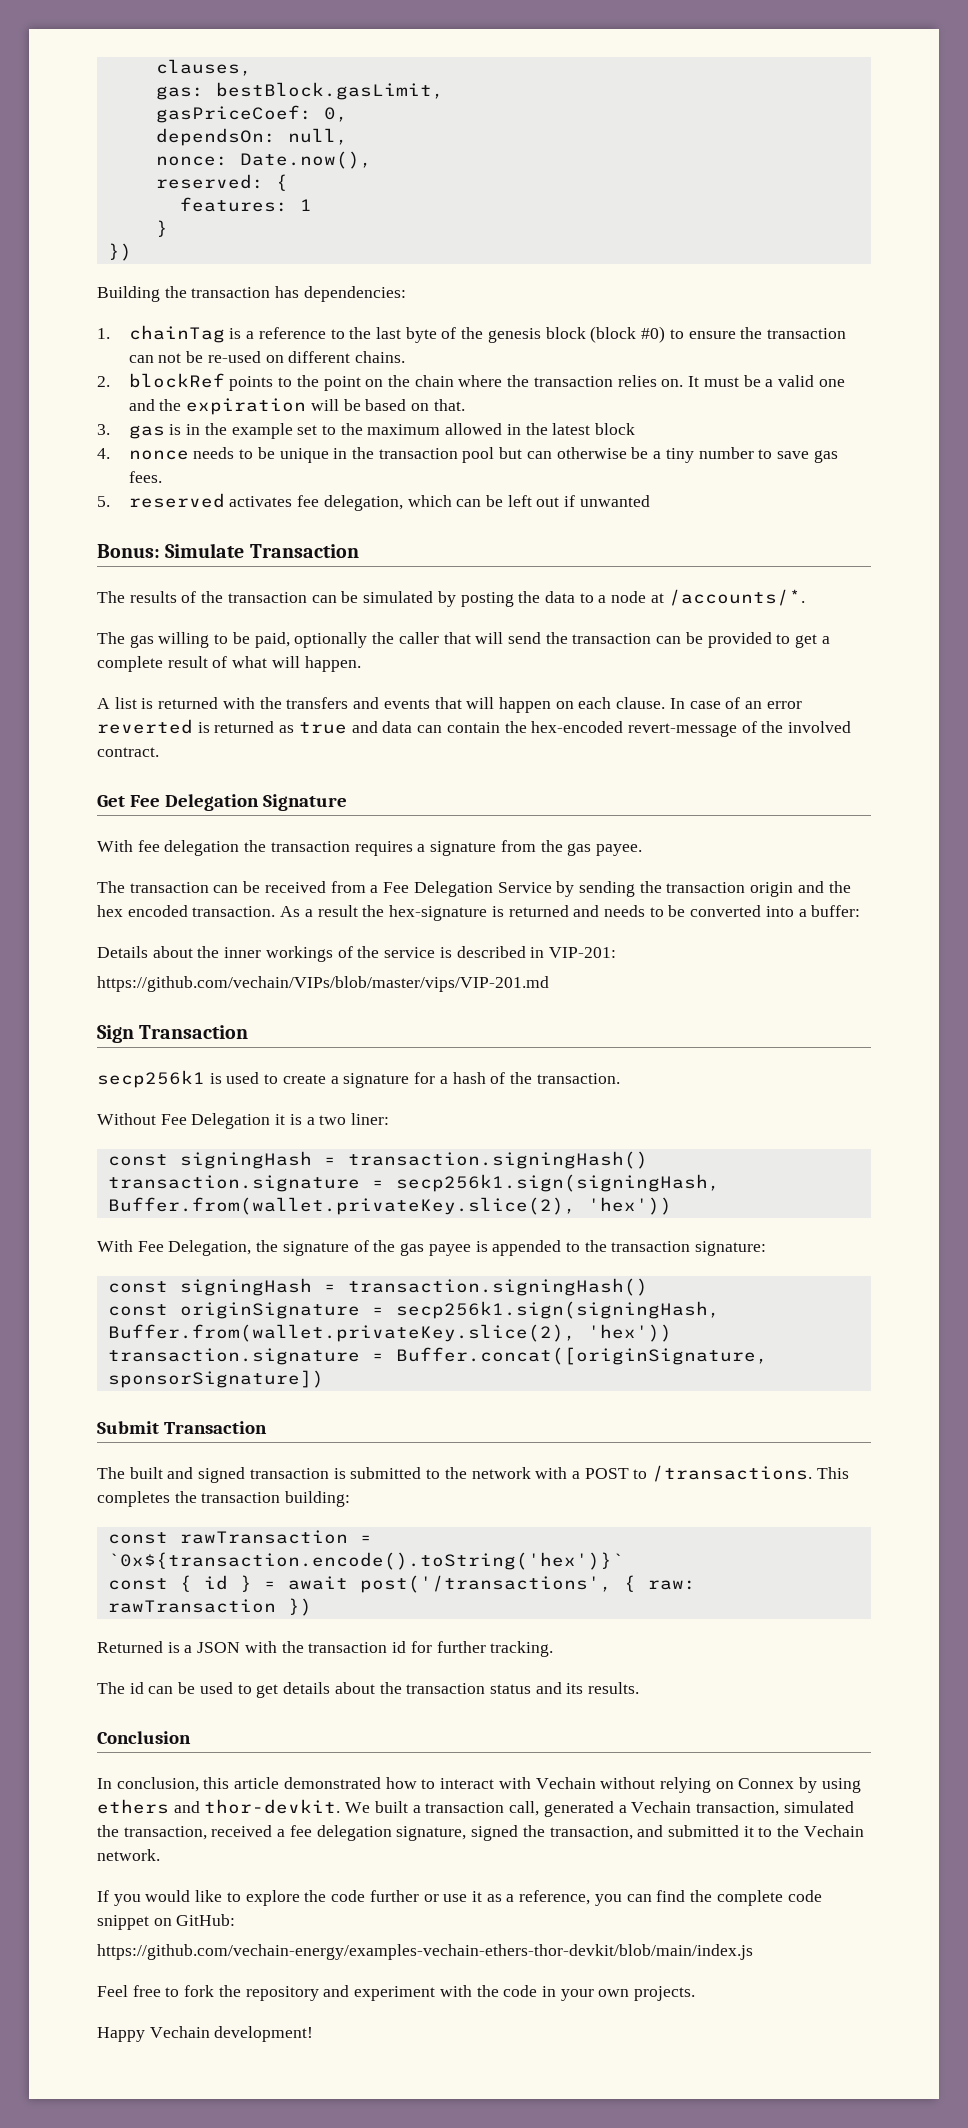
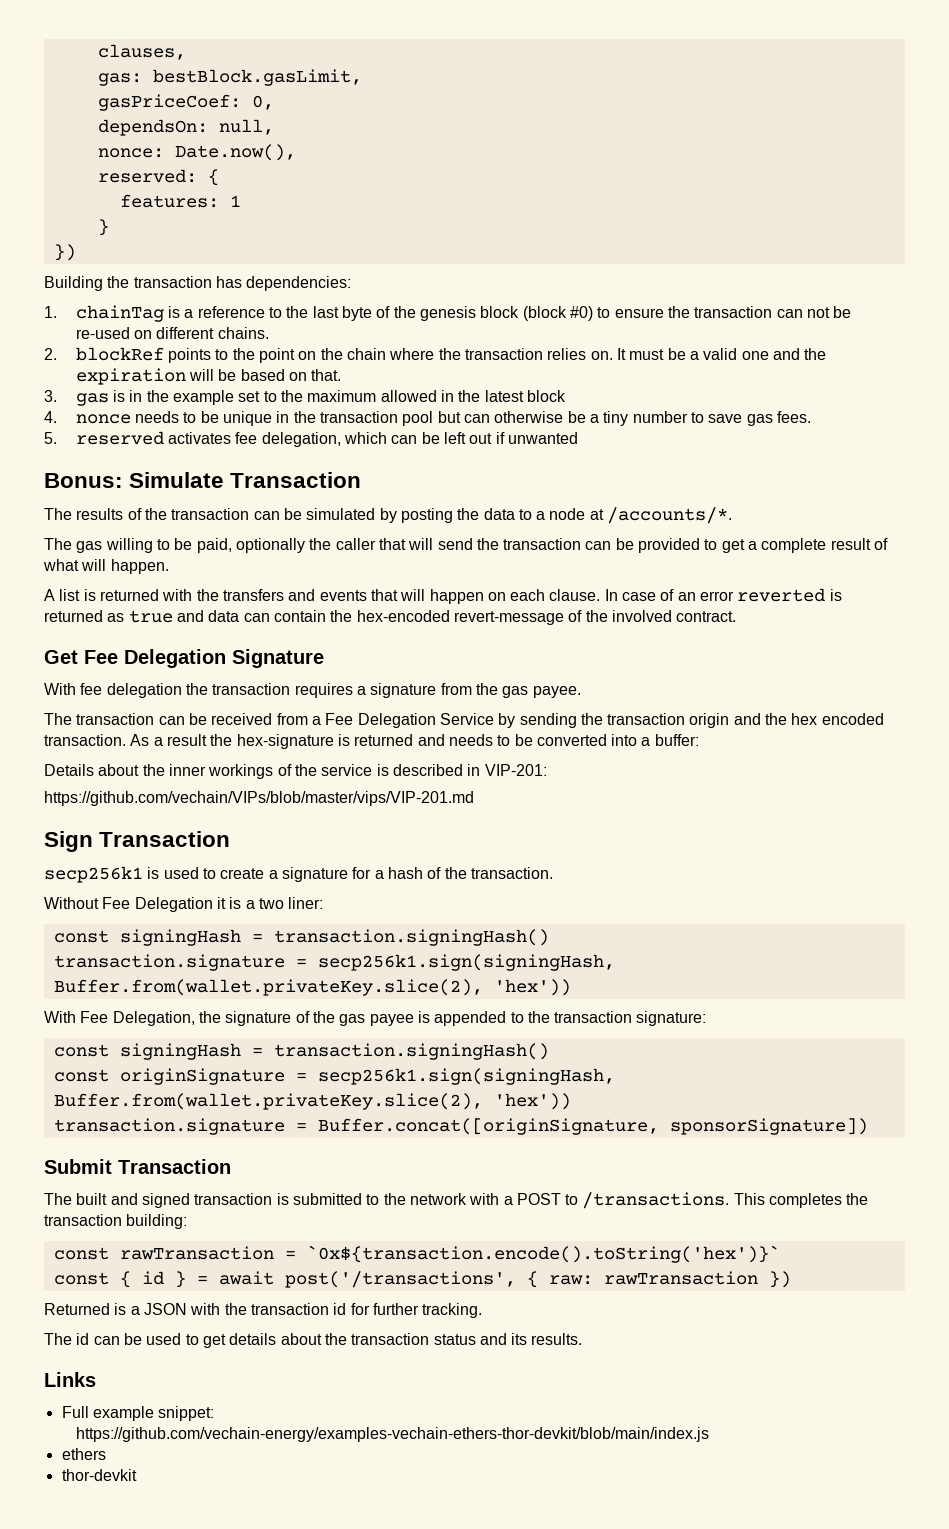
[97,1731,191,1744] [97,1777,861,1793] [97,1799,854,1817] [97,1825,864,1841] [97,1849,160,1861] [97,1890,822,1906] [97,1914,236,1930] [97,1944,753,1960] [97,1985,696,2001] [97,2026,314,2042] Conclusion // In conclusion, this article demonstrated how to interact with Vechain without relying on Connex by using ethers and thor-devkit. We built a transaction call, generated a Vechain transaction, simulated the transaction, received a fee delegation signature, signed the transaction, and submitted it to the Vechain network. // If you would like to explore the code further or use it as a reference, you can find the complete code snippet on GitHub: // https://github.com/vechain-energy/examples-vechain-ethers-thor-devkit/blob/main/index.js // Feel free to fork the repository and experiment with the code in your own projects. // Happy Vechain development! -> [44,1372,96,1387] [61,1406,215,1421] [75,1427,709,1442] [61,1448,106,1460] [61,1469,137,1481] Links // Full example snippet: // https://github.com/vechain-energy/examples-vechain-ethers-thor-devkit/blob/main/index.js // ethers // thor-devkit

